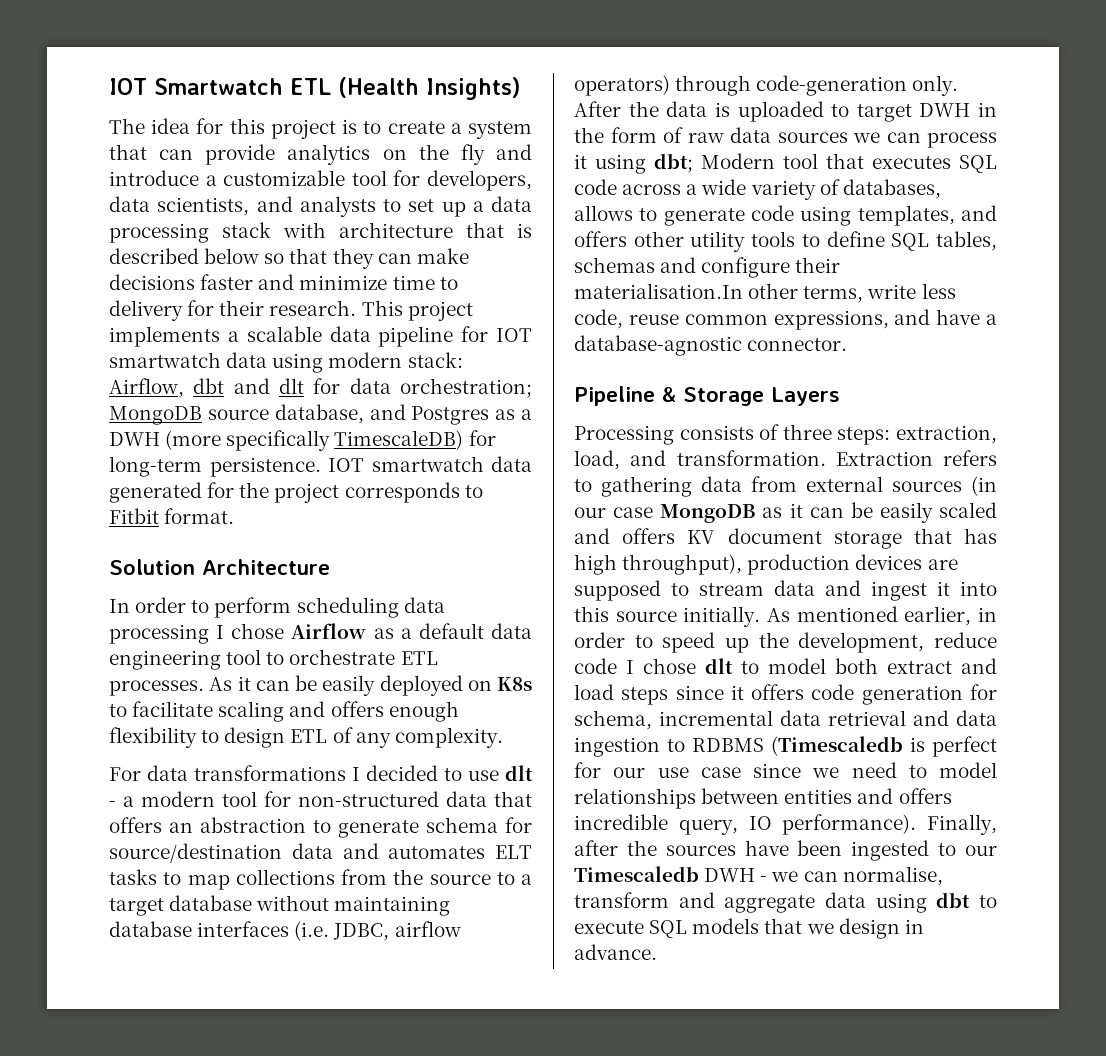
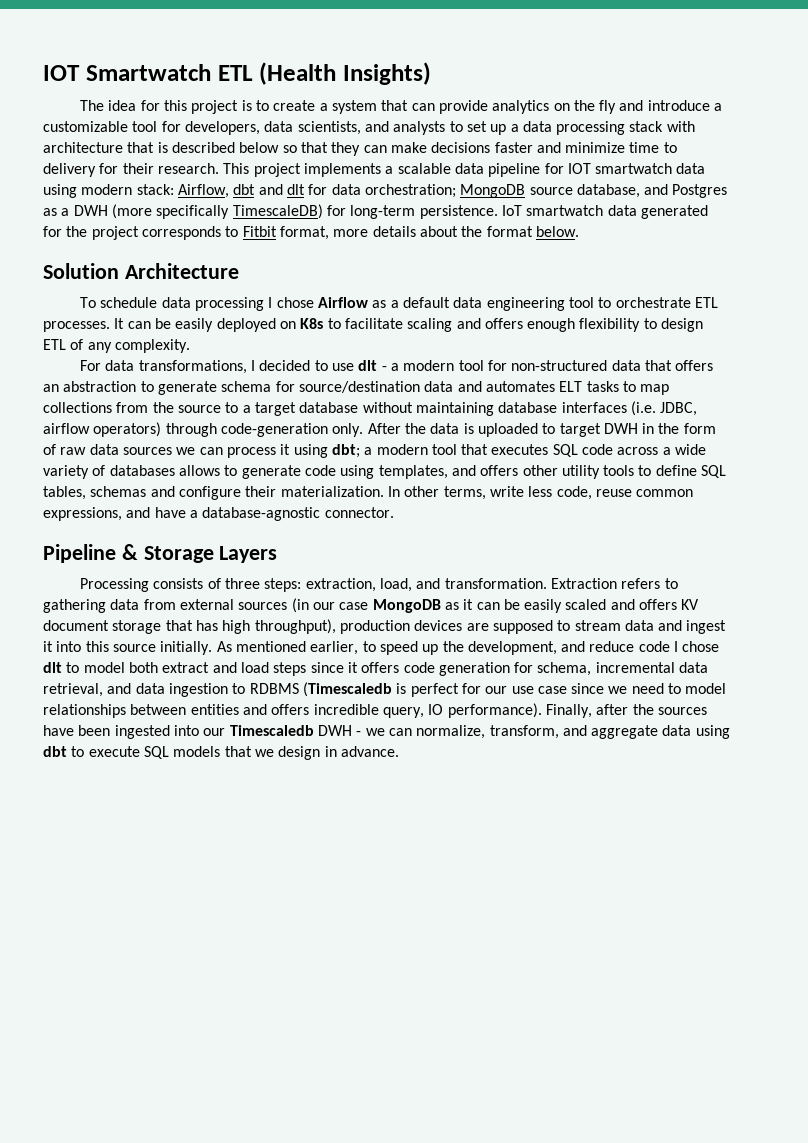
[328,458,364,472] IOT -> [501,205,522,216] IoT
[164,508,235,524] [109,559,330,575] [109,597,399,618] format. // Solution Architecture // In order to perform scheduling -> [279,226,579,240] [43,263,239,279] [80,297,158,308] format, more details about the format below. // Solution Architecture // To schedule
[209,676,251,691] As it -> [114,318,125,329] It
[194,765,346,781] transformations -> [138,360,247,374] transformations,
[701,153,775,169] Modern -> [364,444,428,455] a modern
[842,179,941,199] databases, -> [109,465,175,476] databases
[574,283,743,299] materialisation.In -> [280,486,400,497] materialization. In
[978,607,998,622] [574,632,625,648] in order -> (359, 648) none
(925, 642) none -> [561,641,586,652] and
[828,710,906,726] retrieval -> [43,683,103,697] retrieval,
[938,843,957,856] to -> [173,725,199,736] into
[842,866,943,886] [574,892,669,908] normalise, transform -> [416,725,559,739] normalize, transform,

